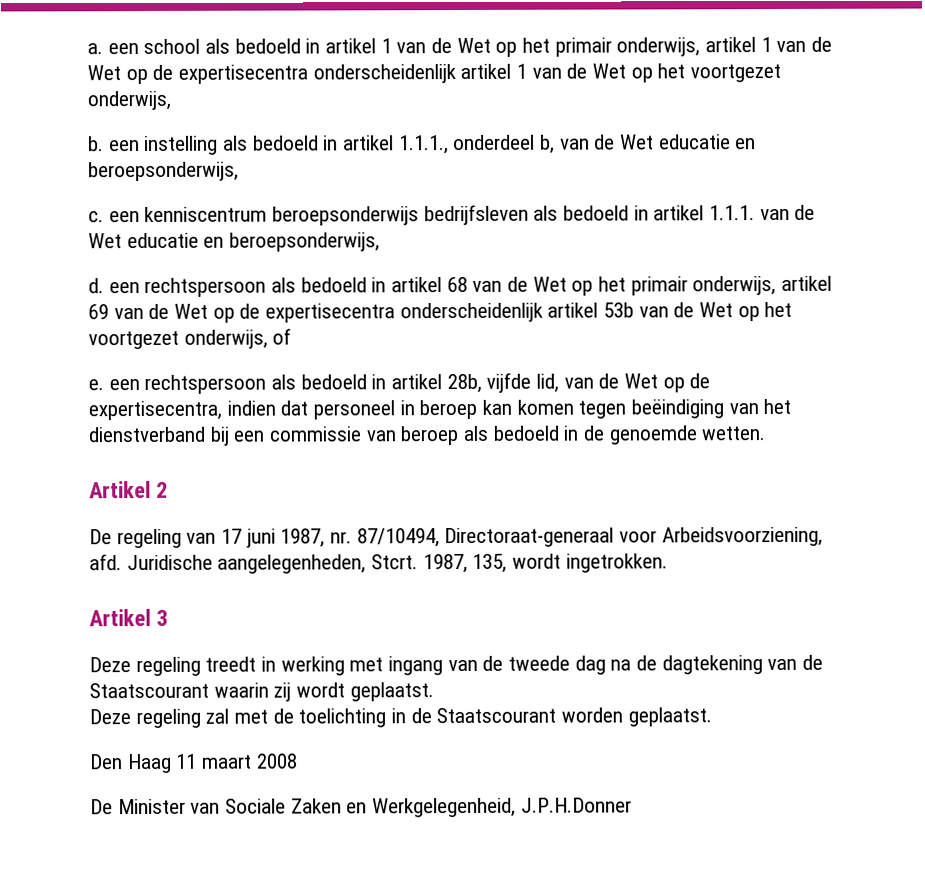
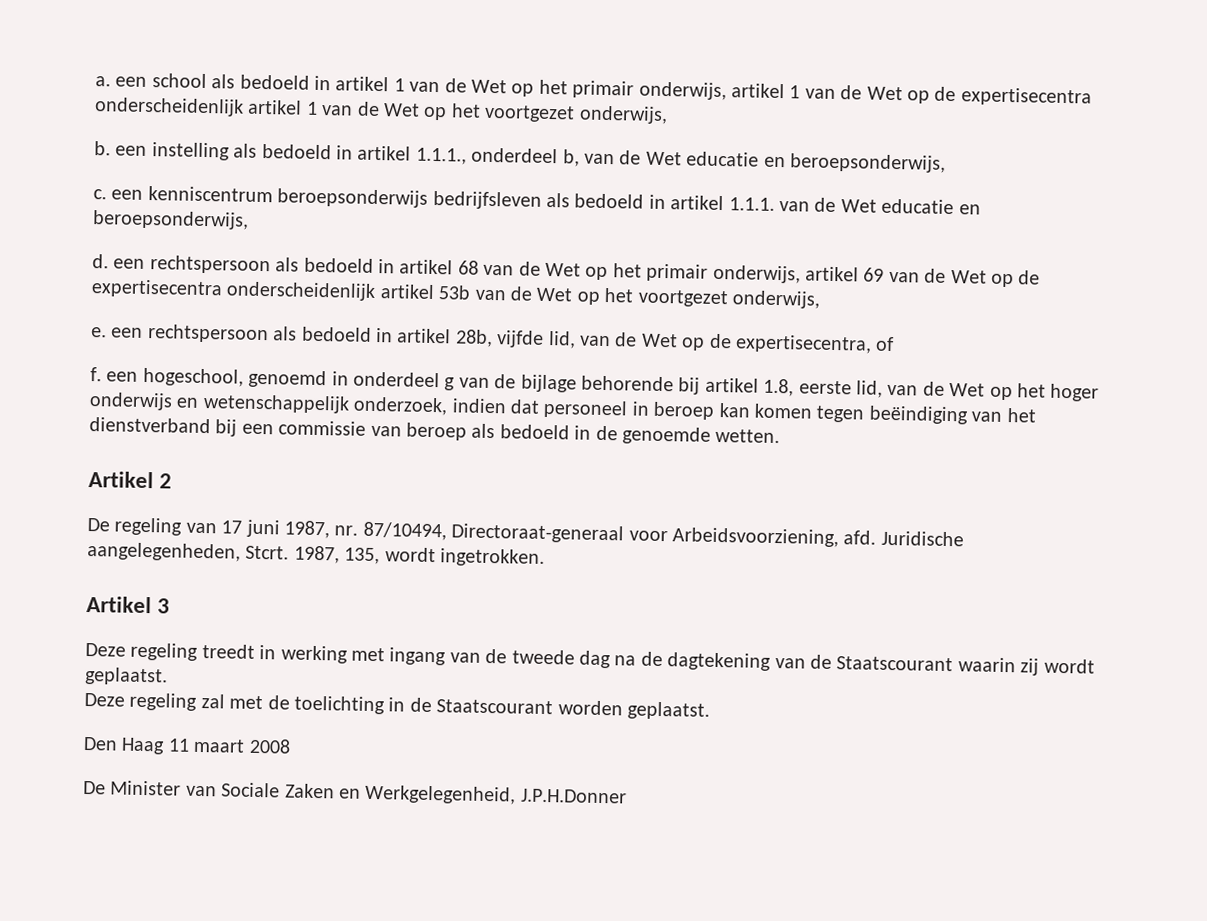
[272,328,292,345] of -> (820, 299) none
(222, 410) none -> [875,336,895,352] [90,367,1100,402] [89,392,449,416] of // f. een hogeschool, genoemd in onderdeel g van de bijlage behorende bij artikel 1.8, eerste lid, van de Wet op het hoger onderwijs en wetenschappelijk onderzoek,

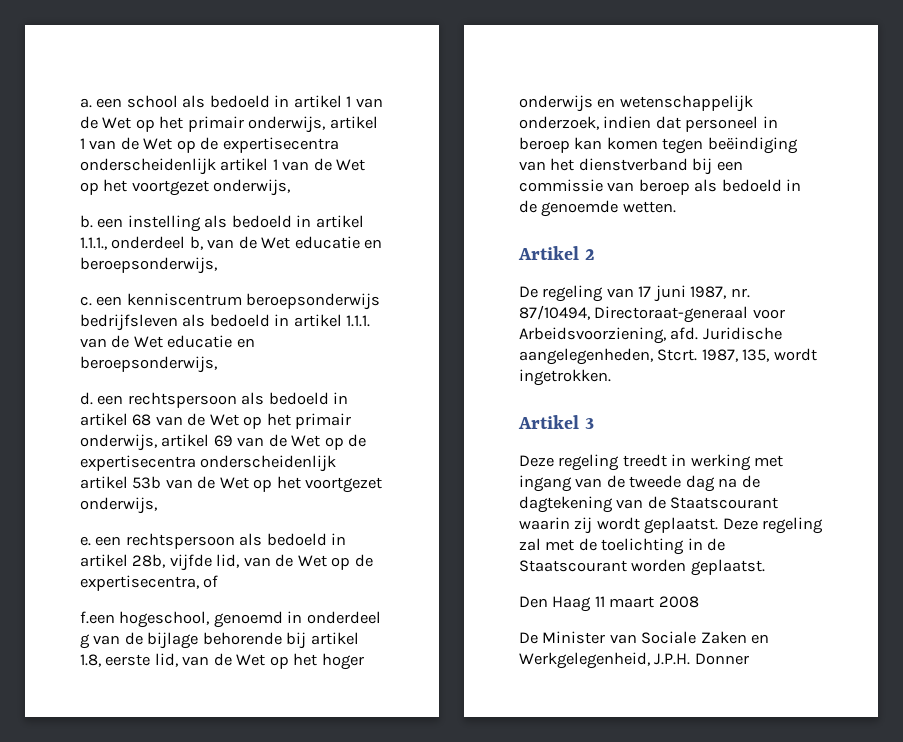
[90,367,139,382] f. een -> [80,611,115,624] f.een
(168, 676) // -> (719, 525) none
[520,788,627,804] J.P.H.Donner -> [654,653,749,665] J.P.H. Donner

